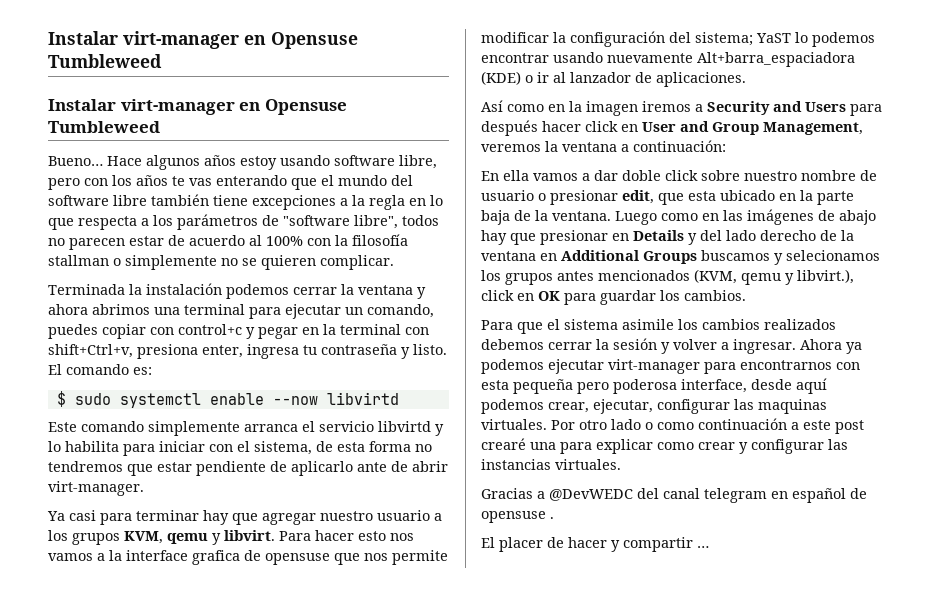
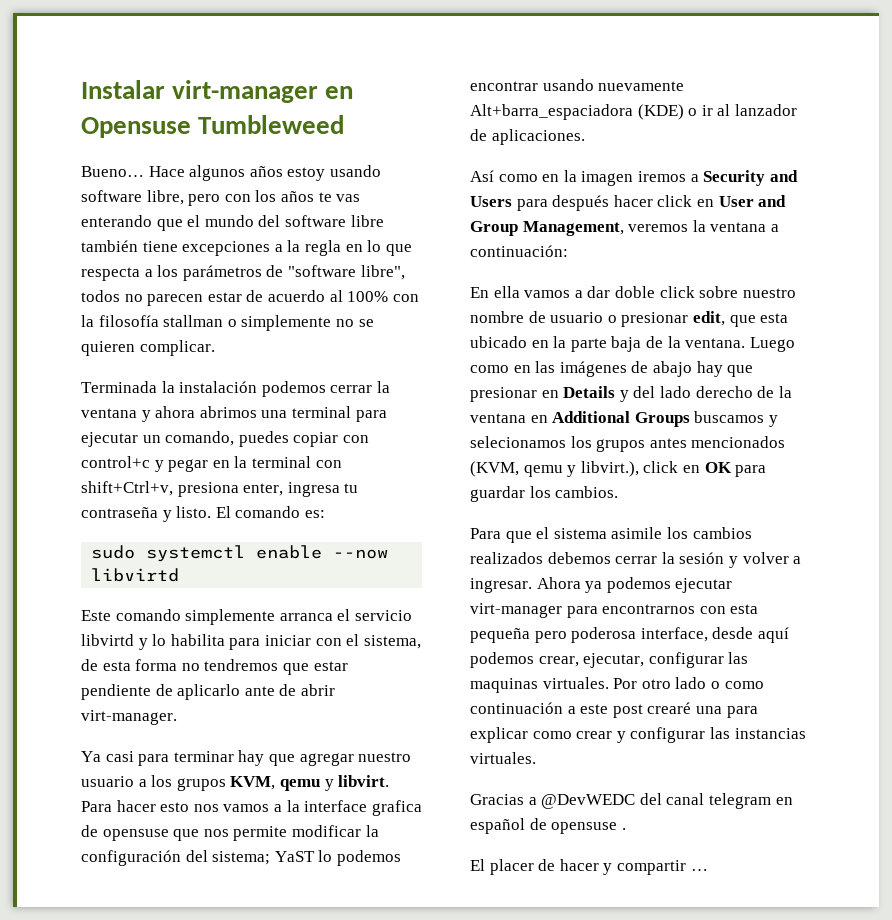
[48,31,358,49] [48,54,162,68] [48,99,347,115] [48,121,160,133] Instalar virt-manager en Opensuse Tumbleweed // Instalar virt-manager en Opensuse Tumbleweed -> [81,80,354,103] [81,115,345,138] Instalar virt-manager en Opensuse Tumbleweed
[56,391,66,407] $ -> (325, 514) none

